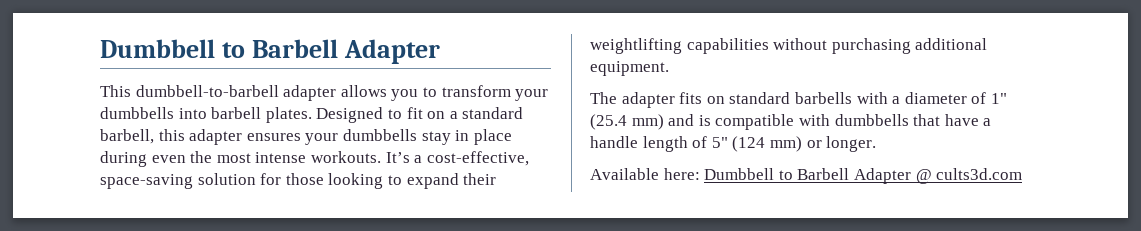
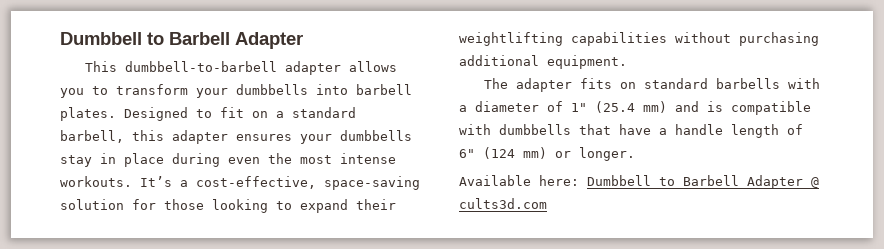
[711,137,728,148] 5" -> [459,149,475,158] 6"

